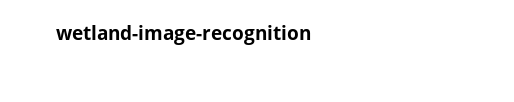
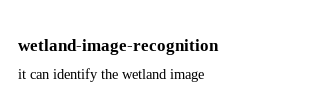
(311, 35) none -> [18,68,204,82] // it can identify the wetland image

